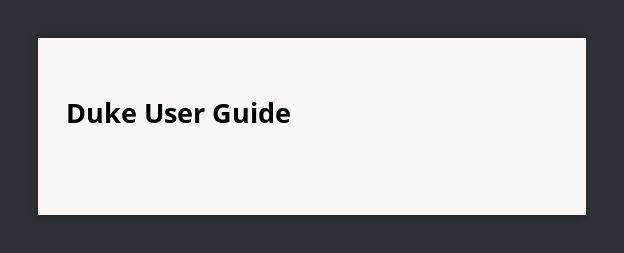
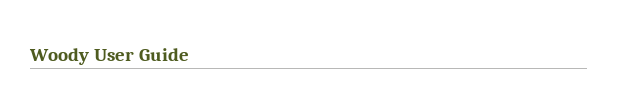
[66,102,137,123] Duke -> [29,48,89,65] Woody

